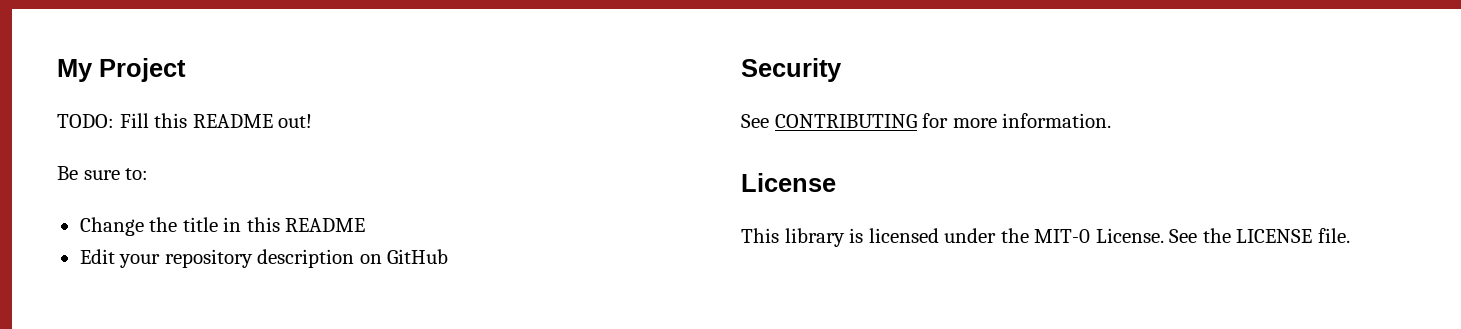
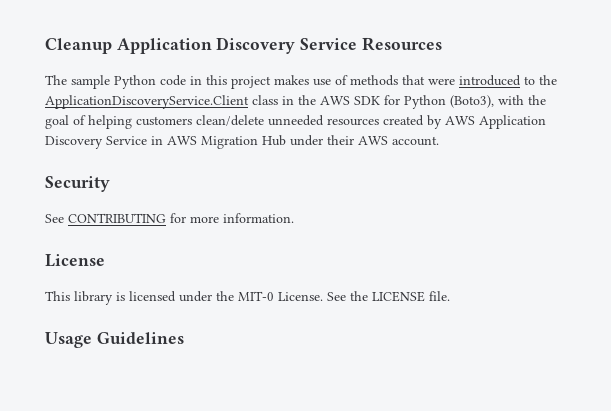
[57,58,186,82] [57,113,313,128] [57,166,149,180] [79,217,366,236] [79,249,449,268] My Project // TODO: Fill this README out! // Be sure to: // Change the title in this README // Edit your repository description on GitHub -> [45,37,442,54] [45,75,557,89] [45,95,546,109] [45,115,546,129] [45,135,439,149] Cleanup Application Discovery Service Resources // The sample Python code in this project makes use of methods that were introduced to the ApplicationDiscoveryService.Client class in the AWS SDK for Python (Boto3), with the goal of helping customers clean/delete unneeded resources created by AWS Application Discovery Service in AWS Migration Hub under their AWS account.
(1350, 235) none -> [45,332,184,348] // Usage Guidelines

